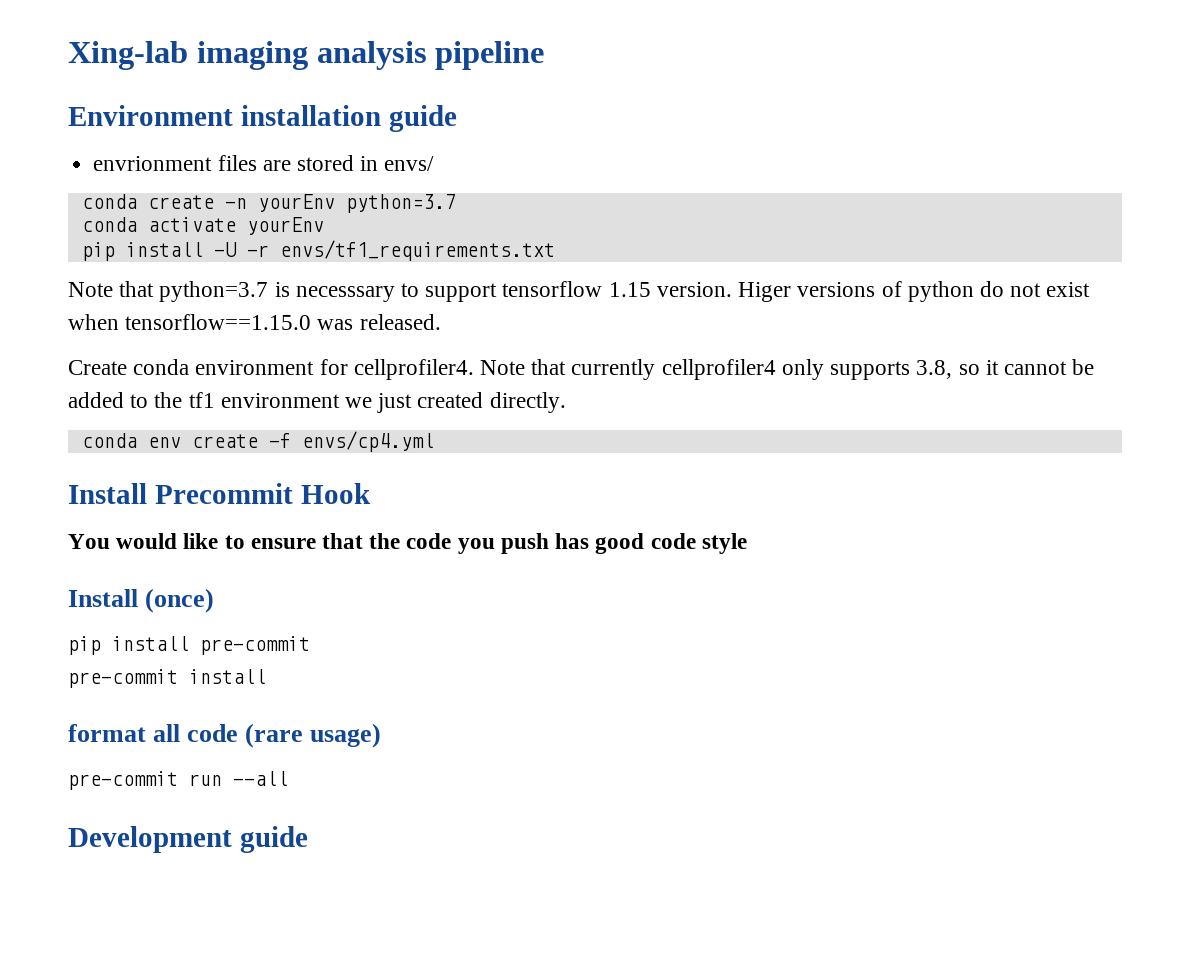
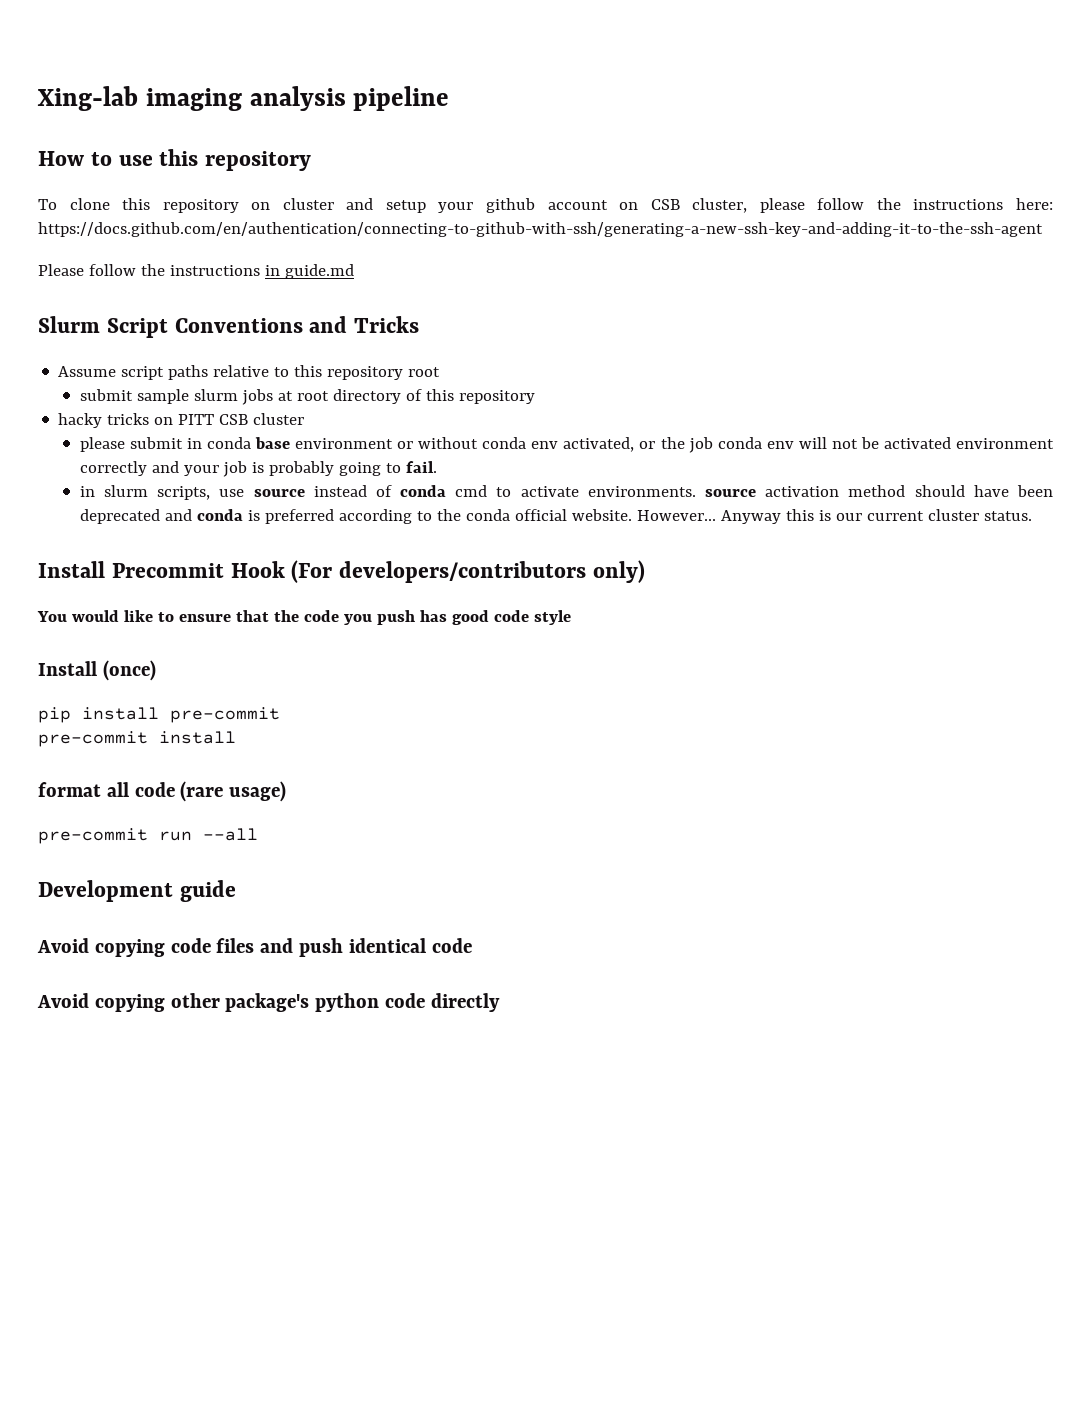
[68,105,457,132] [93,155,435,171] [81,194,456,213] [81,217,324,235] [81,240,555,261] [68,281,1091,302] [68,314,441,330] [68,359,1095,380] [68,392,566,413] [81,431,434,452] Environment installation guide // envrionment files are stored in envs/ // conda create -n yourEnv python=3.7 // conda activate yourEnv // pip install -U -r envs/tf1_requirements.txt // Note that python=3.7 is necesssary to support tensorflow 1.15 version. Higer versions of python do not exist when tensorflow==1.15.0 was released. // Create conda environment for cellprofiler4. Note that currently cellprofiler4 only supports 3.8, so it cannot be added to the tf1 environment we just created directly. // conda env create -f envs/cp4.yml -> [38,149,311,171] [38,198,1053,213] [38,222,1043,237] [38,264,354,279] [38,316,419,338] [58,365,441,380] [79,389,535,405] [58,413,305,428] [79,437,1054,453] [79,461,437,477] [79,485,1054,500] [79,509,1032,524] How to use this repository // To clone this repository on cluster and setup your github account on CSB cluster, please follow the instructions here: https://docs.github.com/en/authentication/connecting-to-github-with-ssh/generating-a-new-ssh-key-and-adding-it-to-the-ssh-agent // Please follow the instructions in guide.md // Slurm Script Conventions and Tricks // Assume script paths relative to this repository root // submit sample slurm jobs at root directory of this repository // hacky tricks on PITT CSB cluster // please submit in conda base environment or without conda env activated, or the job conda env will not be activated environment correctly and your job is probably going to fail. // in slurm scripts, use source instead of conda cmd to activate environments. source activation method should have been deprecated and conda is preferred according to the conda official website. However... Anyway this is our current cluster status.
(371, 493) none -> [291,560,645,583] (For developers/contributors only)
(308, 839) none -> [37,938,472,957] [37,993,500,1012] // Avoid copying code files and push identical code // Avoid copying other package's python code directly

